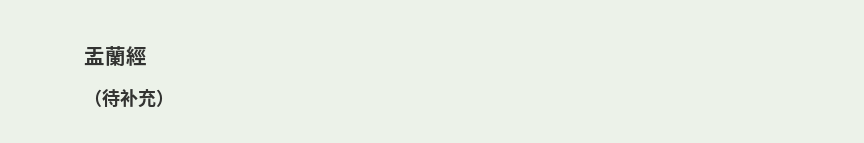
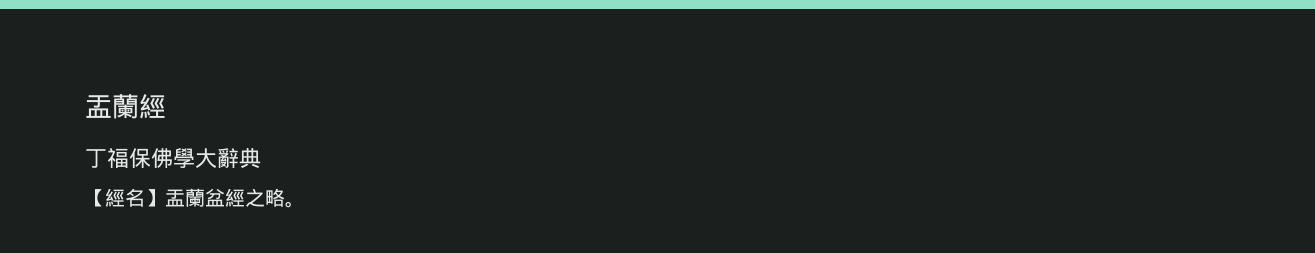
[84,89,174,108] （待补充） -> [85,148,261,169] [85,188,305,208] 丁福保佛學大辭典 // 【經名】盂蘭盆經之略。

